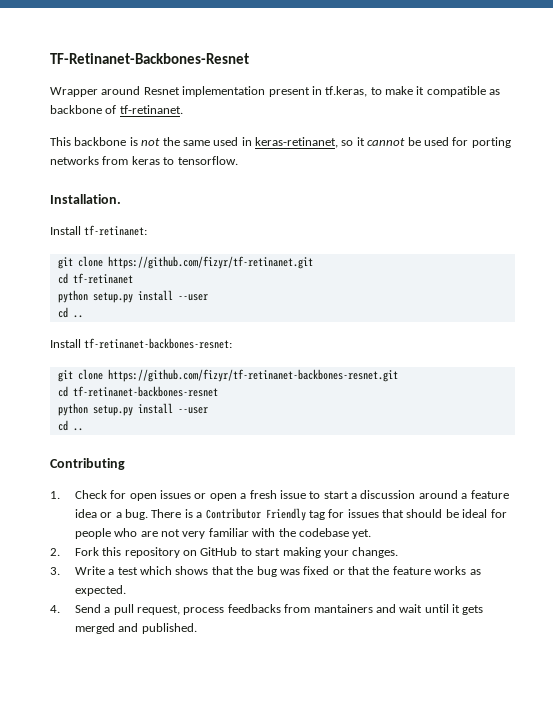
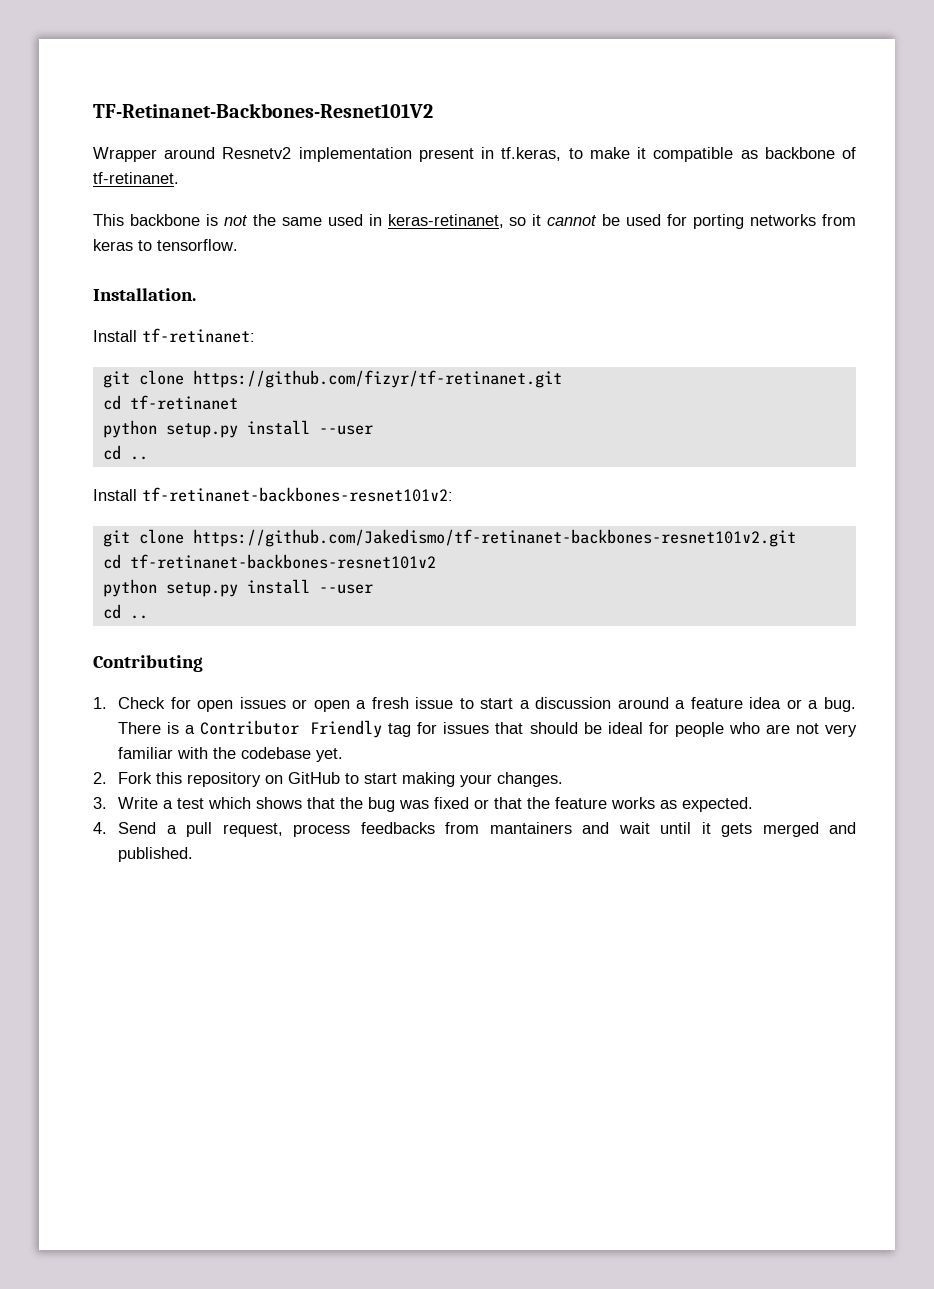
[50,53,249,64] TF-Retinanet-Backbones-Resnet -> [93,103,433,118] TF-Retinanet-Backbones-Resnet101V2
[143,87,180,95] Resnet -> [222,147,292,159] Resnetv2
[84,338,233,349] [57,369,398,382] [57,386,218,397] tf-retinanet-backbones-resnet: // git clone https://github.com/fizyr/tf-retinanet-backbones-resnet.git // cd tf-retinanet-backbones-resnet -> [142,487,453,502] [102,529,796,547] [102,554,436,569] tf-retinanet-backbones-resnet101v2: // git clone https://github.com/Jakedismo/tf-retinanet-backbones-resnet101v2.git // cd tf-retinanet-backbones-resnet101v2

